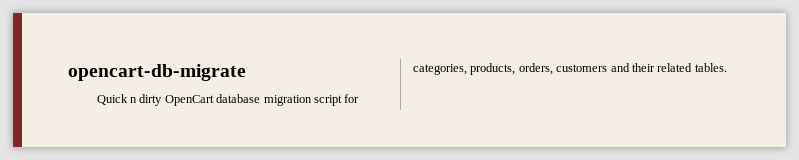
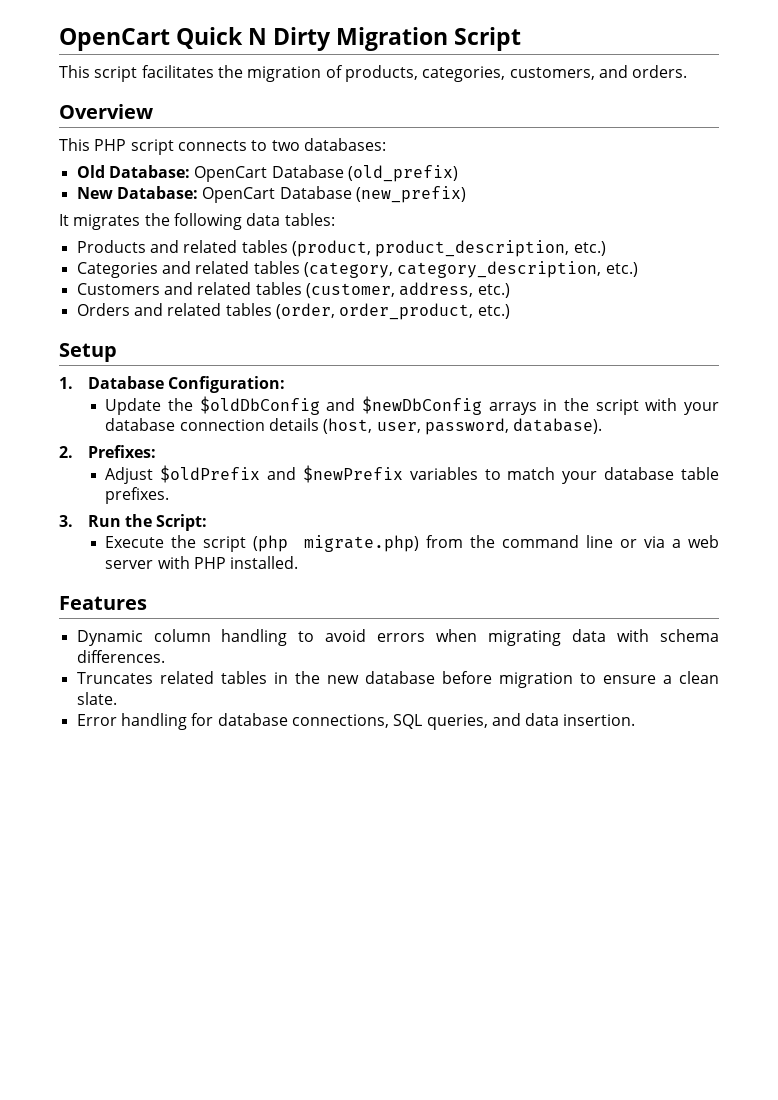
[68,64,246,81] [96,94,360,106] [413,63,727,75] opencart-db-migrate // Quick n dirty OpenCart database migration script for categories, products, orders, customers and their related tables. -> [59,27,522,51] [59,65,688,82] [59,104,153,119] [59,138,386,155] [76,165,458,182] [76,186,466,203] [59,213,335,230] [76,240,606,257] [76,261,638,278] [76,282,510,298] [76,303,510,320] [59,343,117,362] [59,376,286,393] [105,396,719,415] [105,418,603,435] [59,445,156,458] [105,465,719,484] [105,487,170,504] [59,514,208,531] [105,535,719,552] [105,556,299,569] [59,596,147,610] [76,629,719,646] [76,650,165,663] [76,671,719,688] [76,692,117,705] [76,713,636,730] OpenCart Quick N Dirty Migration Script // This script facilitates the migration of products, categories, customers, and orders. // Overview // This PHP script connects to two databases: // Old Database: OpenCart Database (old_prefix) // New Database: OpenCart Database (new_prefix) // It migrates the following data tables: // Products and related tables (product, product_description, etc.) // Categories and related tables (category, category_description, etc.) // Customers and related tables (customer, address, etc.) // Orders and related tables (order, order_product, etc.) // Setup // 1. Database Configuration: // Update the $oldDbConfig and $newDbConfig arrays in the script with your database connection details (host, user, password, database). // 2. Prefixes: // Adjust $oldPrefix and $newPrefix variables to match your database table prefixes. // 3. Run the Script: // Execute the script (php migrate.php) from the command line or via a web server with PHP installed. // Features // Dynamic column handling to avoid errors when migrating data with schema differences. // Truncates related tables in the new database before migration to ensure a clean slate. // Error handling for database connections, SQL queries, and data insertion.

